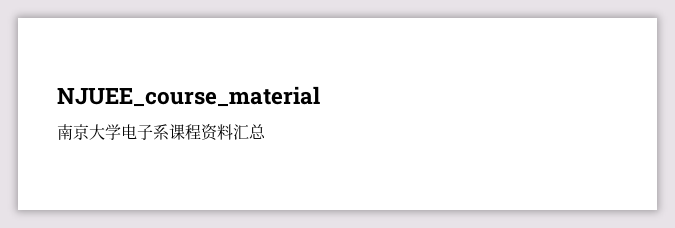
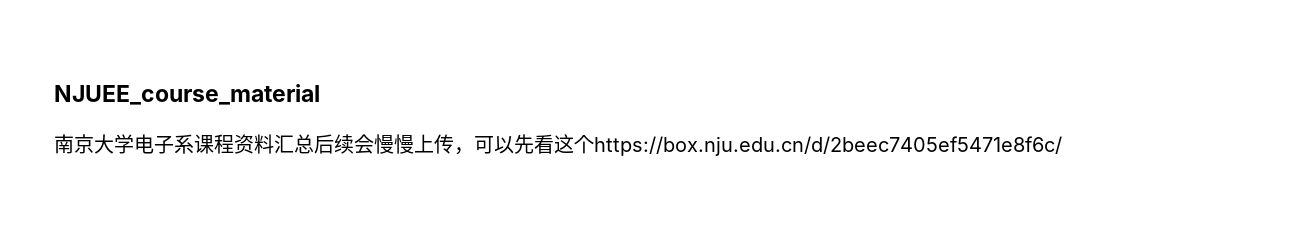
(266, 131) none -> [314,134,1062,156] 后续会慢慢上传，可以先看这个https://box.nju.edu.cn/d/2beec7405ef5471e8f6c/

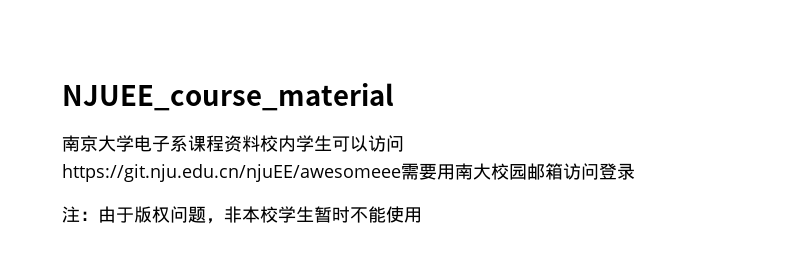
[274,134,1062,156] 汇总后续会慢慢上传，可以先看这个https://box.nju.edu.cn/d/2beec7405ef5471e8f6c/ -> [260,135,404,152] [62,163,635,182] [62,206,422,224] 校内学生可以访问https://git.nju.edu.cn/njuEE/awesomeee需要用南大校园邮箱访问登录 // 注：由于版权问题，非本校学生暂时不能使用

